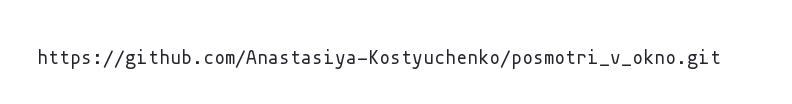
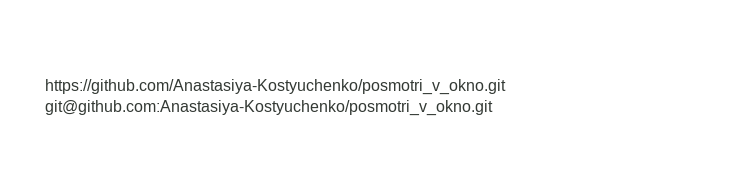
(721, 59) none -> [45,100,493,116] git@github.com:Anastasiya-Kostyuchenko/posmotri_v_okno.git

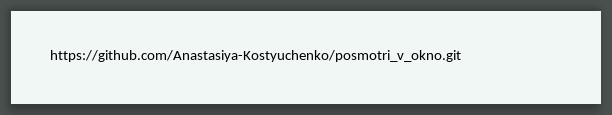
[45,100,493,116] git@github.com:Anastasiya-Kostyuchenko/posmotri_v_okno.git -> (461, 56) none

